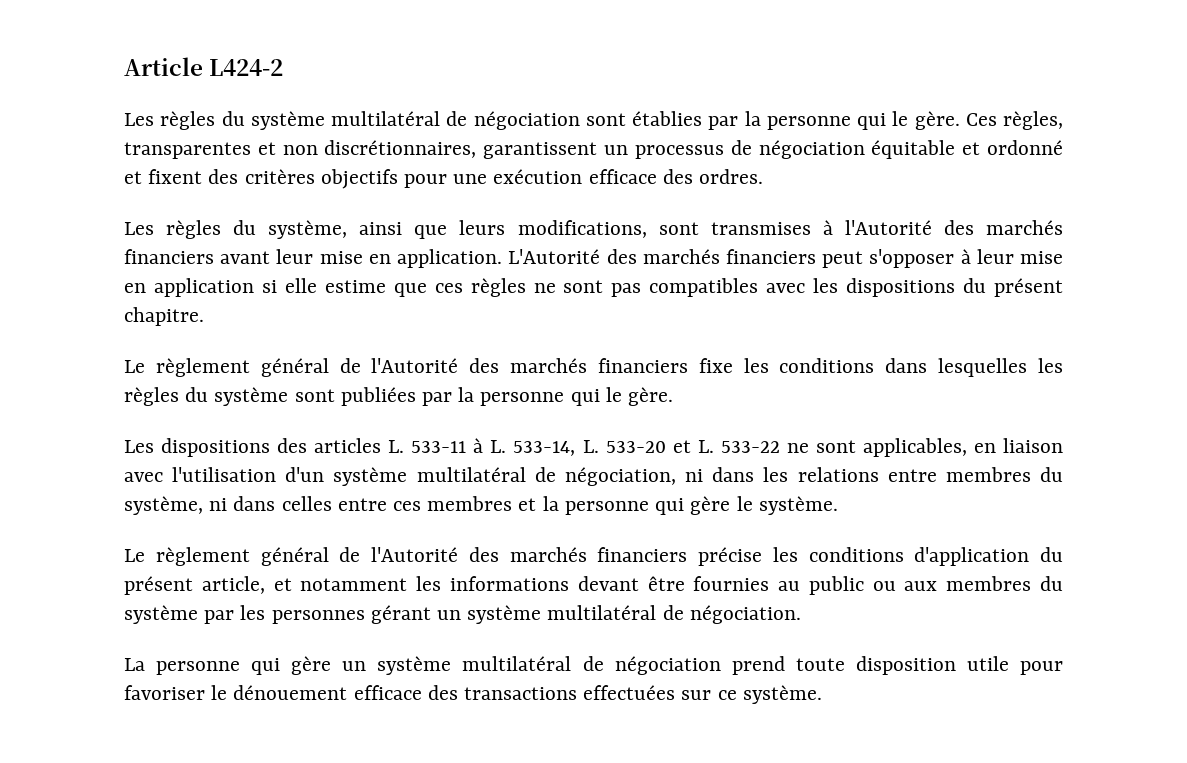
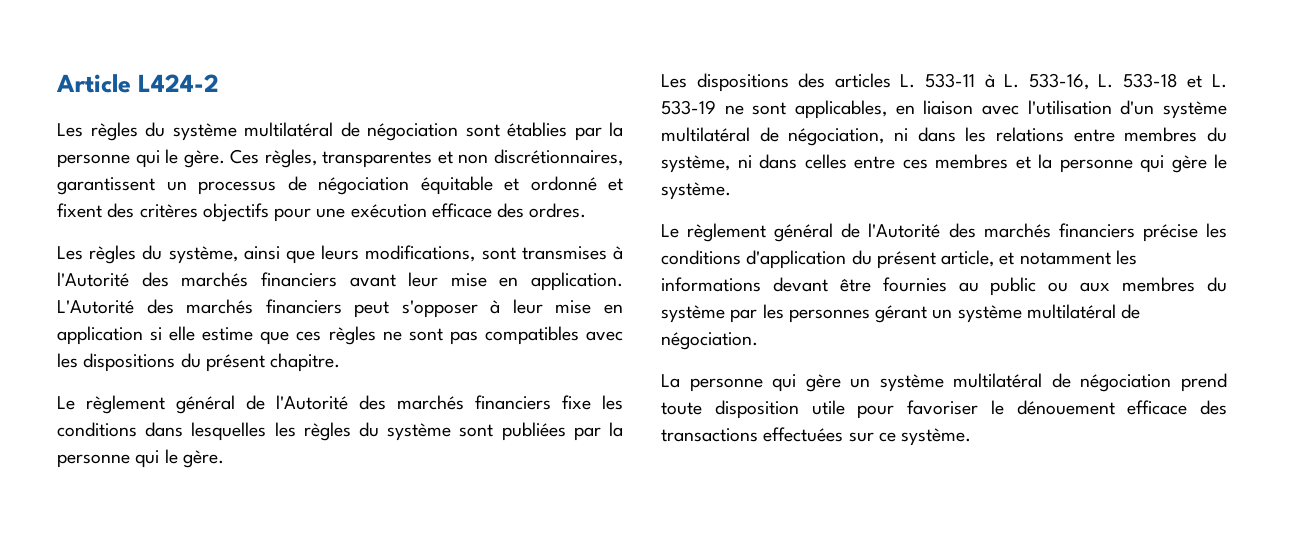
[513,440,666,456] 533-14, L. 533-20 -> [1028,73,1178,90] 533-16, L. 533-18
[720,441,780,453] 533-22 -> [661,100,716,115] 533-19

